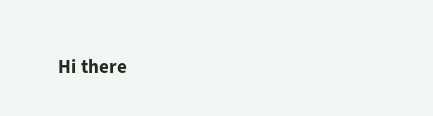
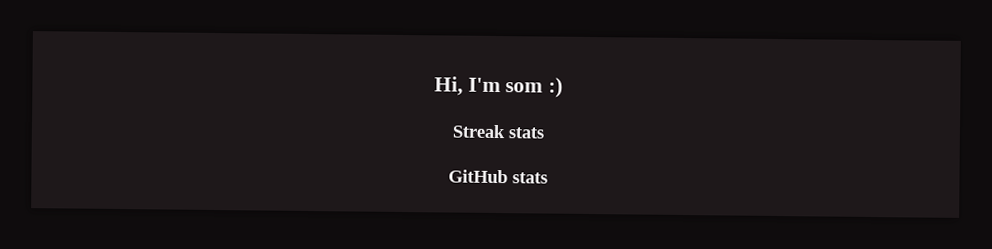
[58,59,128,73] Hi there -> [433,76,564,98] [451,124,544,139] [447,169,548,184] Hi, I'm som :) // Streak stats // GitHub stats

